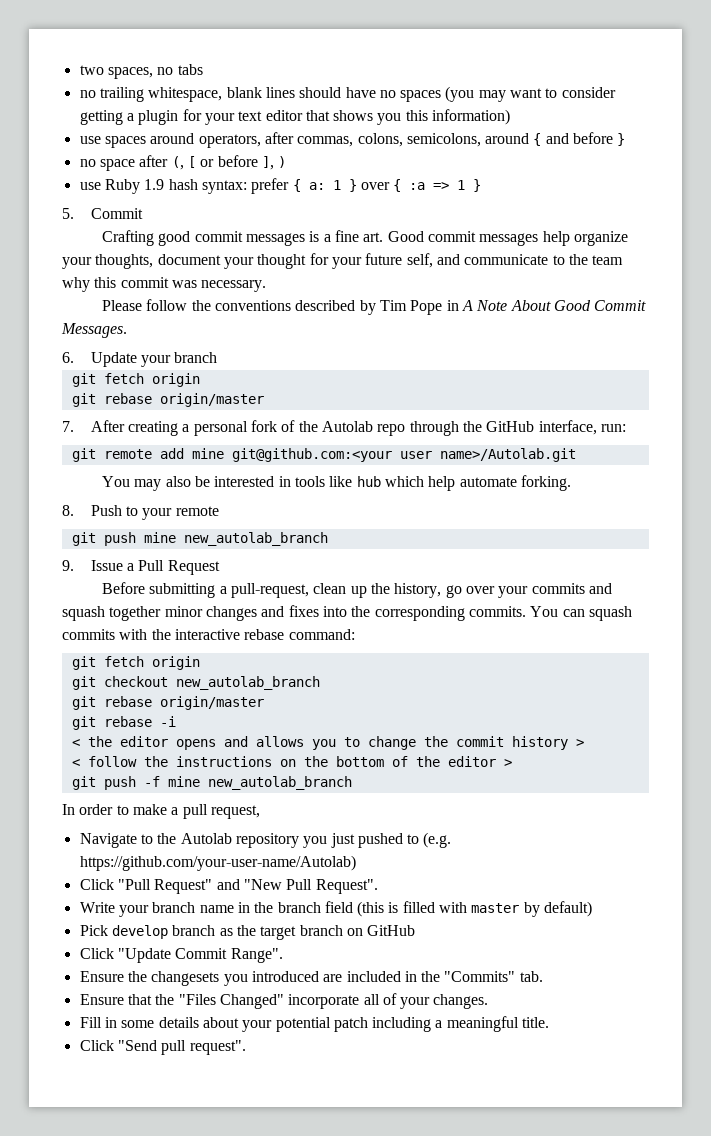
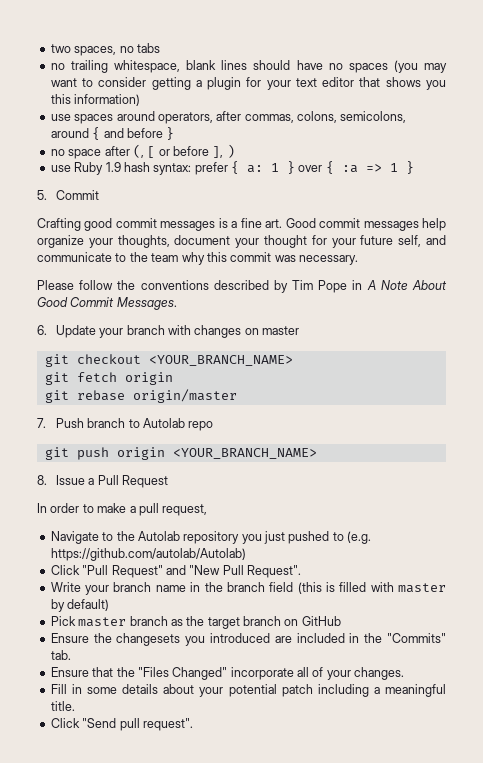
(218, 357) none -> [167,325,300,338] [44,354,293,367] with changes on master // git checkout <YOUR_BRANCH_NAME>
[90,420,626,436] [71,448,576,462] [102,475,571,491] [62,505,219,520] [71,532,328,546] [62,560,74,571] After creating a personal fork of the Autolab repo through the GitHub interface, run: // git remote add mine git@github.com:<your user name>/Autolab.git // You may also be interested in tools like hub which help automate forking. // 8. Push to your remote // git push mine new_autolab_branch // 9. -> [55,418,214,431] [44,447,317,460] [37,475,47,485] Push branch to Autolab repo // git push origin <YOUR_BRANCH_NAME> // 8.
[102,582,612,598] [62,605,632,621] [62,629,355,640] [71,656,200,670] [71,676,320,690] [71,696,264,710] [71,716,176,730] [71,736,584,750] [71,756,512,767] [71,776,352,790] // Before submitting a pull-request, clean up the history, go over your commits and squash together minor changes and fixes into the corresponding commits. You can squash commits with the interactive rebase command: // git fetch origin // git checkout new_autolab_branch // git rebase origin/master // git rebase -i // < the editor opens and allows you to change the commit history > // < follow the instructions on the bottom of the editor > // git push -f mine new_autolab_branch -> (168, 481) none
[79,855,356,871] https://github.com/your-user-name/Autolab) -> [50,548,246,561] https://github.com/autolab/Autolab)
[111,925,168,939] develop -> [78,617,127,627] master
[79,948,283,963] // Click "Update Commit Range". -> (341, 621) none

